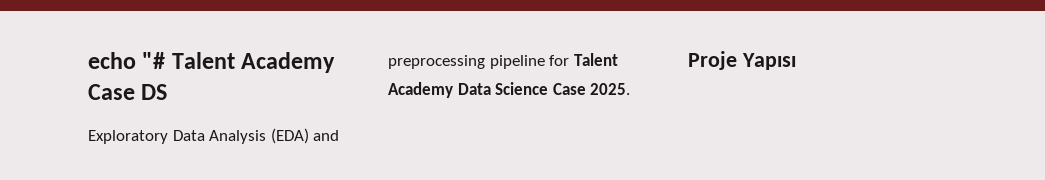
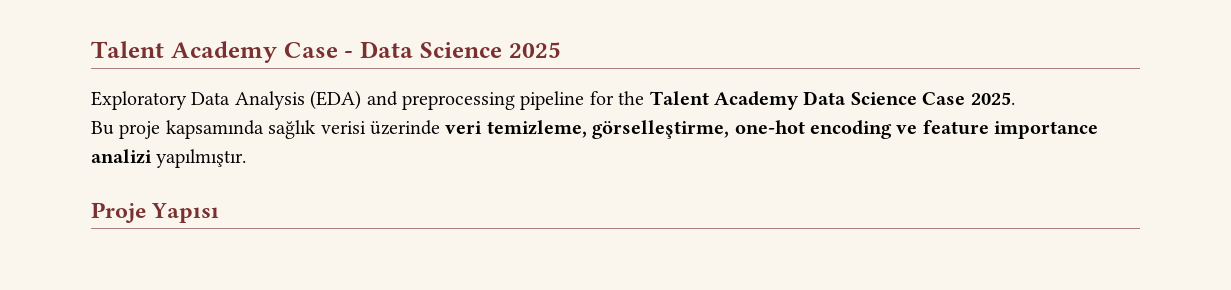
[88,52,166,69] echo "# -> (91, 49) none
[141,84,168,100] DS -> [344,41,561,58] - Data Science 2025
(570, 60) none -> [618,91,645,105] the
(631, 89) none -> [91,120,1099,139] [91,149,247,168] // Bu proje kapsamında sağlık verisi üzerinde veri temizleme, görselleştirme, one-hot encoding ve feature importance analizi yapılmıştır.

